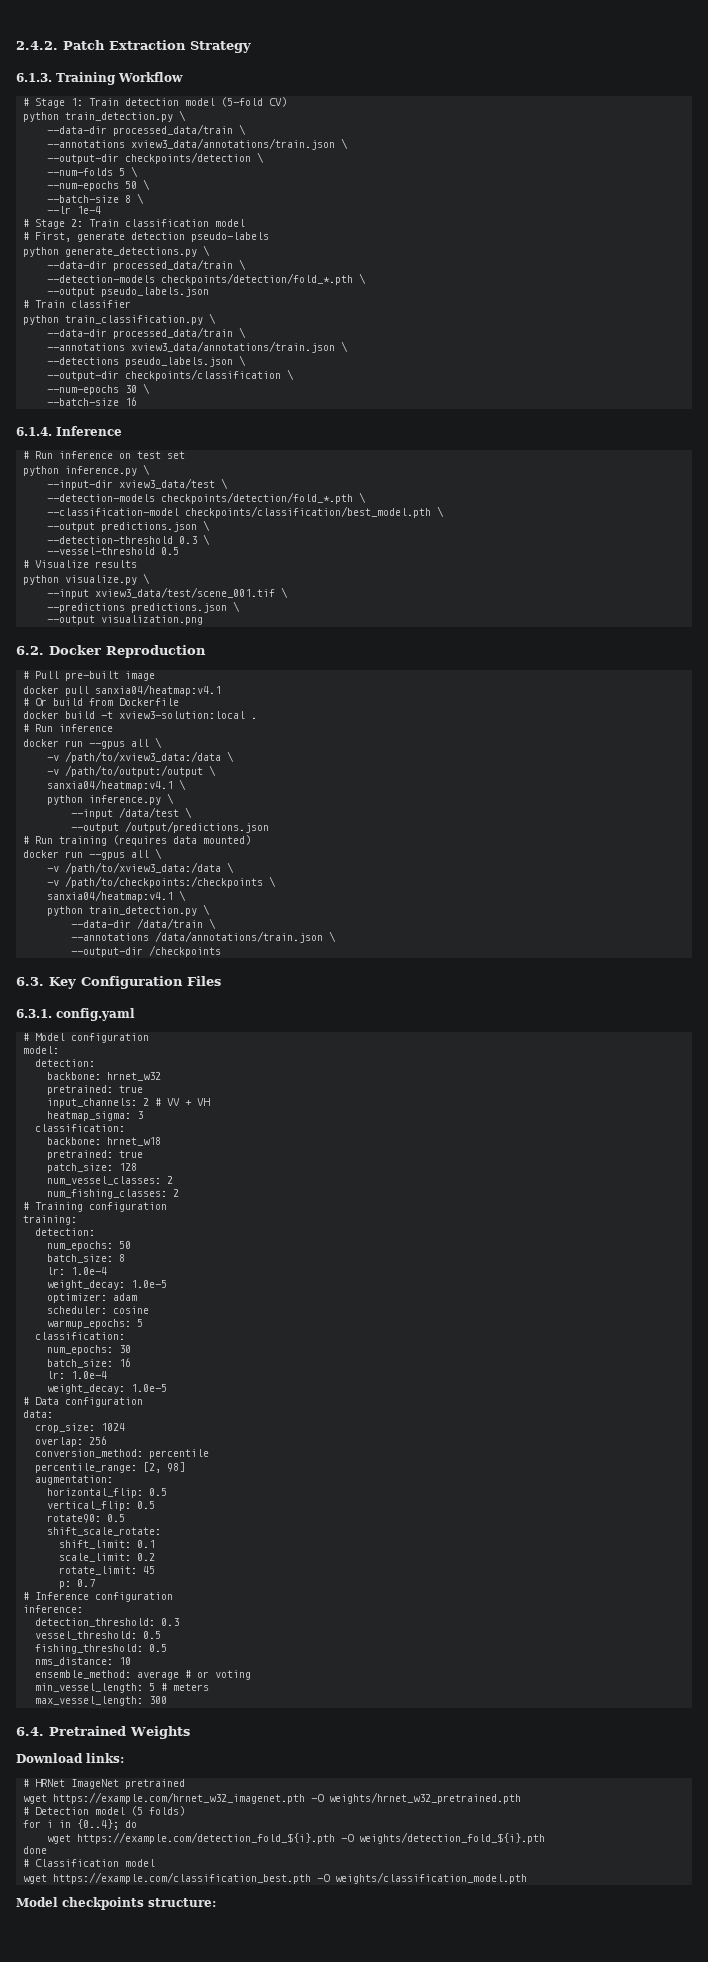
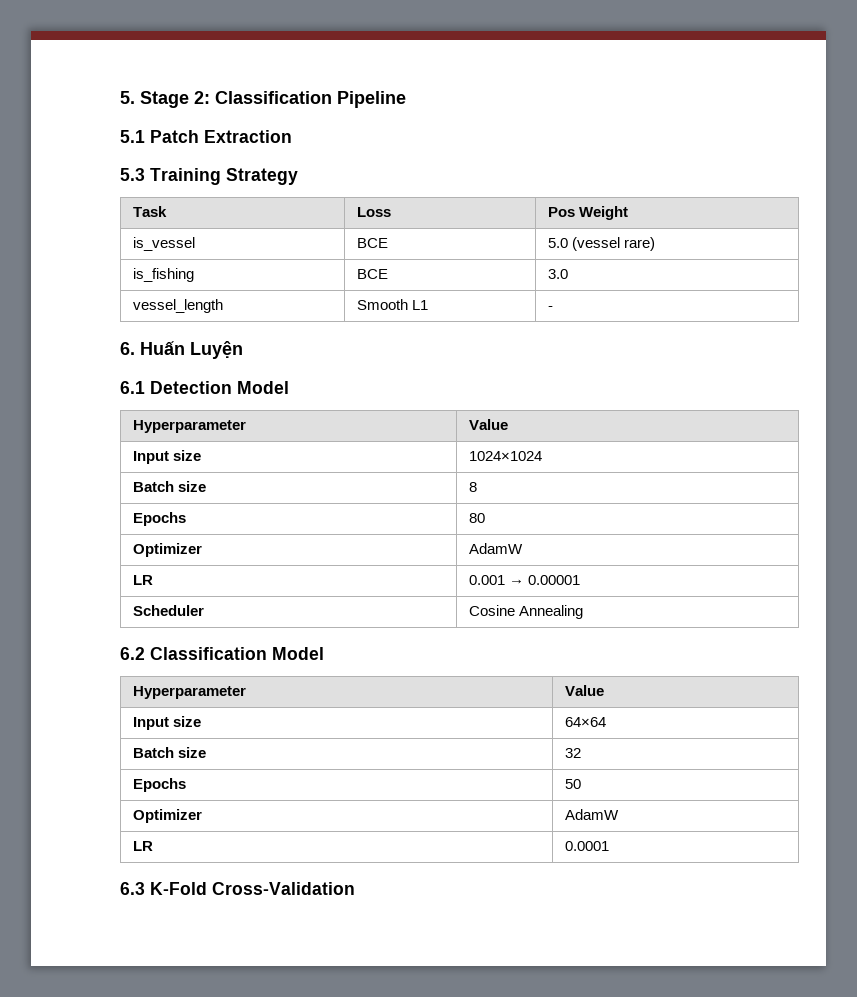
[16,41,58,50] 2.4.2. -> [120,91,406,108] [120,130,145,143] 5. Stage 2: Classification Pipeline // 5.1
(186, 45) none -> [120,168,221,185] // 5.3 Training
[16,72,183,85] [22,97,287,108] [22,110,186,122] [46,124,246,136] [46,138,348,150] [46,152,264,164] [46,166,138,177] [46,179,150,191] [46,193,144,204] [46,206,101,214] [22,219,245,229] [22,232,269,242] [22,245,210,257] [46,259,246,271] [46,273,366,285] [46,287,209,297] [22,300,131,308] [22,313,216,325] [46,327,246,339] [46,341,348,353] [46,355,246,367] [46,369,294,381] [46,383,150,395] [46,397,137,406] [16,426,122,436] [22,451,185,459] [22,464,150,476] [46,478,228,490] [46,492,366,504] [46,506,444,518] [46,520,210,532] [46,534,210,545] [46,547,179,555] [22,560,137,568] [22,573,150,585] [46,587,288,599] [46,601,240,613] [46,615,203,625] [16,645,206,658] [22,671,155,681] [22,684,221,696] [22,698,179,706] [22,711,257,719] [22,724,113,732] [22,737,162,749] [46,751,234,763] [46,765,216,777] [46,779,186,791] [46,793,174,805] [70,807,192,819] [70,821,269,833] [22,835,251,846] [22,848,162,860] [46,862,234,874] [46,876,276,888] [46,890,186,902] [46,904,210,916] [70,918,216,929] [70,931,336,943] [70,945,221,957] [16,976,221,989] [16,1008,135,1021] [22,1033,149,1043] [22,1046,59,1054] [34,1059,95,1067] [46,1072,161,1081] [46,1085,143,1095] [46,1098,210,1108] [46,1111,143,1121] [34,1124,125,1132] [46,1137,161,1146] [46,1150,143,1160] [46,1163,137,1173] [46,1176,173,1185] [46,1189,179,1199] [22,1202,167,1212] [22,1215,77,1225] [34,1228,95,1236] [46,1241,131,1251] [46,1254,125,1263] [46,1267,107,1275] [46,1280,167,1290] [46,1293,137,1303] [46,1306,149,1314] [46,1319,143,1329] [34,1332,125,1340] [46,1345,131,1355] [46,1358,131,1368] [46,1371,107,1379] [46,1384,167,1394] [22,1397,143,1407] [22,1410,53,1418] [34,1423,125,1433] [34,1436,107,1447] [34,1449,209,1459] [34,1462,185,1473] [34,1475,113,1485] [46,1488,167,1498] [46,1501,155,1511] [46,1514,125,1523] [46,1527,161,1536] [58,1540,155,1549] [58,1553,155,1562] [58,1566,155,1575] [58,1579,95,1589] [22,1592,173,1602] [22,1605,83,1613] [34,1618,179,1627] [34,1631,161,1640] [34,1644,167,1654] [34,1657,131,1666] [34,1670,251,1680] [34,1683,209,1693] [34,1696,167,1706] [16,1726,190,1739] [16,1753,124,1763] [22,1779,185,1789] [22,1792,521,1804] [22,1806,185,1816] [22,1819,137,1830] [46,1832,545,1844] [22,1846,47,1854] [22,1859,155,1867] [22,1872,527,1884] [16,1897,216,1910] // 6.1.3. Training Workflow // # Stage 1: Train detection model (5-fold CV) // python train_detection.py \ // --data-dir processed_data/train \ // --annotations xview3_data/annotations/train.json \ // --output-dir checkpoints/detection \ // --num-folds 5 \ // --num-epochs 50 \ // --batch-size 8 \ // --lr 1e-4 // # Stage 2: Train classification model // # First, generate detection pseudo-labels // python generate_detections.py \ // --data-dir processed_data/train \ // --detection-models checkpoints/detection/fold_*.pth \ // --output pseudo_labels.json // # Train classifier // python train_classification.py \ // --data-dir processed_data/train \ // --annotations xview3_data/annotations/train.json \ // --detections pseudo_labels.json \ // --output-dir checkpoints/classification \ // --num-epochs 30 \ // --batch-size 16 // 6.1.4. Inference // # Run inference on test set // python inference.py \ // --input-dir xview3_data/test \ // --detection-models checkpoints/detection/fold_*.pth \ // --classification-model checkpoints/classification/best_model.pth \ // --output predictions.json \ // --detection-threshold 0.3 \ // --vessel-threshold 0.5 // # Visualize results // python visualize.py \ // --input xview3_data/test/scene_001.tif \ // --predictions predictions.json \ // --output visualization.png // 6.2. Docker Reproduction // # Pull pre-built image // docker pull sanxia04/heatmap:v4.1 // # Or build from Dockerfile // docker build -t xview3-solution:local . // # Run inference // docker run --gpus all \ // -v /path/to/xview3_data:/data \ // -v /path/to/output:/output \ // sanxia04/heatmap:v4.1 \ // python inference.py \ // --input /data/test \ // --output /output/predictions.json // # Run training (requires data mounted) // docker run --gpus all \ // -v /path/to/xview3_data:/data \ // -v /path/to/checkpoints:/checkpoints \ // sanxia04/heatmap:v4.1 \ // python train_detection.py \ // --data-dir /data/train \ // --annotations /data/annotations/train.json \ // --output-dir /checkpoints // 6.3. Key Configuration Files // 6.3.1. config.yaml // # Model configuration // model: // detection: // backbone: hrnet_w32 // pretrained: true // input_channels: 2 # VV + VH // heatmap_sigma: 3 // classification: // backbone: hrnet_w18 // pretrained: true // patch_size: 128 // num_vessel_classes: 2 // num_fishing_classes: 2 // # Training configuration // training: // detection: // num_epochs: 50 // batch_size: 8 // lr: 1.0e-4 // weight_decay: 1.0e-5 // optimizer: adam // scheduler: cosine // warmup_epochs: 5 // classification: // num_epochs: 30 // batch_size: 16 // lr: 1.0e-4 // weight_decay: 1.0e-5 // # Data configuration // data: // crop_size: 1024 // overlap: 256 // conversion_method: percentile // percentile_range: [2, 98] // augmentation: // horizontal_flip: 0.5 // vertical_flip: 0.5 // rotate90: 0.5 // shift_scale_rotate: // shift_limit: 0.1 // scale_limit: 0.2 // rotate_limit: 45 // p: 0.7 // # Inference configuration // inference: // detection_threshold: 0.3 // vessel_threshold: 0.5 // fishing_threshold: 0.5 // nms_distance: 10 // ensemble_method: average # or voting // min_vessel_length: 5 # meters // max_vessel_length: 300 // 6.4. Pretrained Weights // Download links: // # HRNet ImageNet pretrained // wget https://example.com/hrnet_w32_imagenet.pth -O weights/hrnet_w32_pretrained.pth // # Detection model (5 folds) // for i in {0..4}; do // wget https://example.com/detection_fold_${i}.pth -O weights/detection_fold_${i}.pth // done // # Classification model // wget https://example.com/classification_best.pth -O weights/classification_model.pth // Model checkpoints structure: -> [132,206,167,217] [356,207,391,217] [547,206,628,220] [132,237,195,251] [356,238,388,248] [547,237,655,251] [132,268,194,282] [356,269,388,279] [547,269,568,279] [132,299,223,313] [356,299,428,310] [547,306,553,310] [120,341,243,359] [120,381,289,394] [132,420,246,433] [468,419,508,430] [132,450,201,464] [468,451,542,461] [132,481,206,492] [468,482,477,492] [132,512,186,526] [468,513,485,523] [132,543,202,557] [468,543,523,554] [132,575,153,585] [468,575,580,585] [132,605,204,616] [468,605,583,619] [120,647,324,660] [132,686,246,699] [564,685,604,696] [132,716,201,730] [564,717,606,727] [132,747,206,758] [564,748,581,758] [132,778,186,792] [564,779,581,789] [132,809,202,823] [564,809,619,820] [132,841,153,851] [564,841,609,851] [120,882,355,895] // Task | Loss | Pos Weight // is_vessel | BCE | 5.0 (vessel rare) // is_fishing | BCE | 3.0 // vessel_length | Smooth L1 | - // 6. Huấn Luyện // 6.1 Detection Model // Hyperparameter | Value // Input size | 1024×1024 // Batch size | 8 // Epochs | 80 // Optimizer | AdamW // LR | 0.001 → 0.00001 // Scheduler | Cosine Annealing // 6.2 Classification Model // Hyperparameter | Value // Input size | 64×64 // Batch size | 32 // Epochs | 50 // Optimizer | AdamW // LR | 0.0001 // 6.3 K-Fold Cross-Validation

